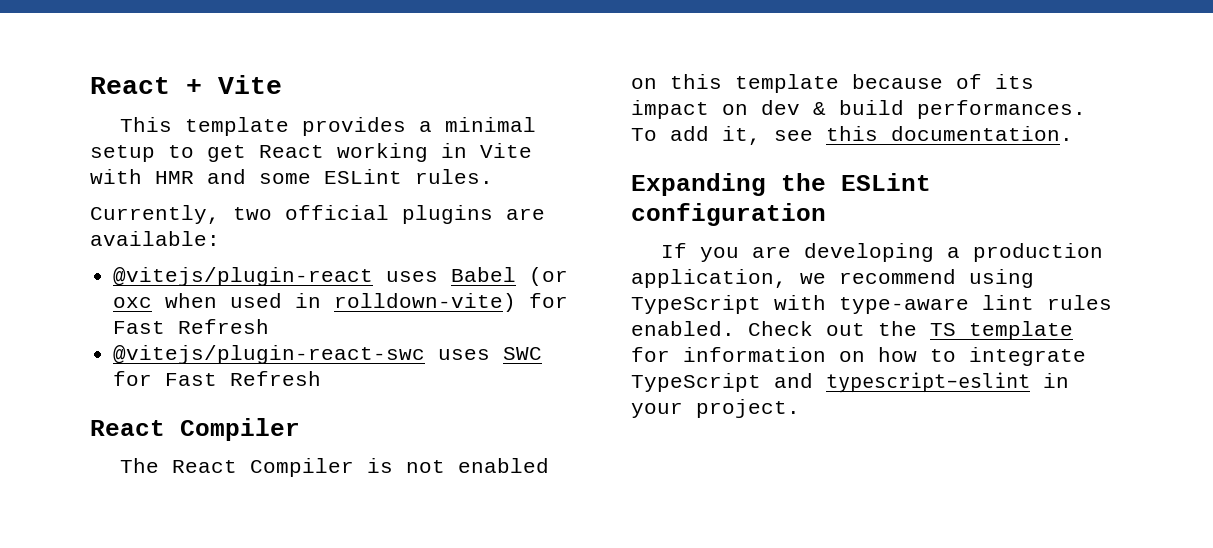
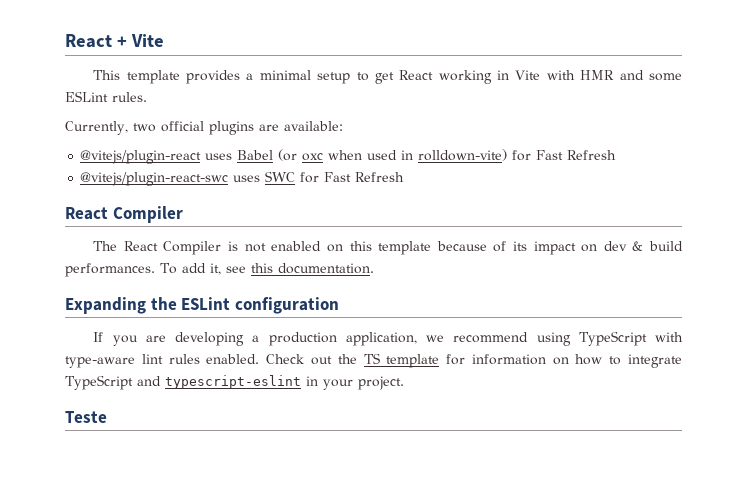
(800, 408) none -> [65,411,107,423] // Teste

